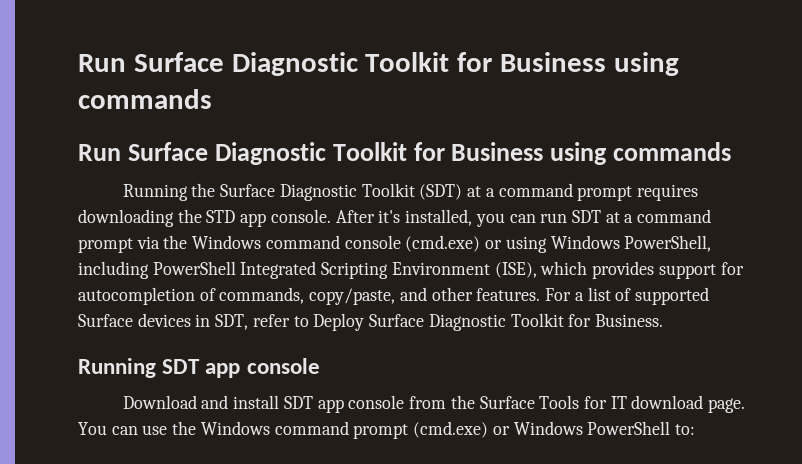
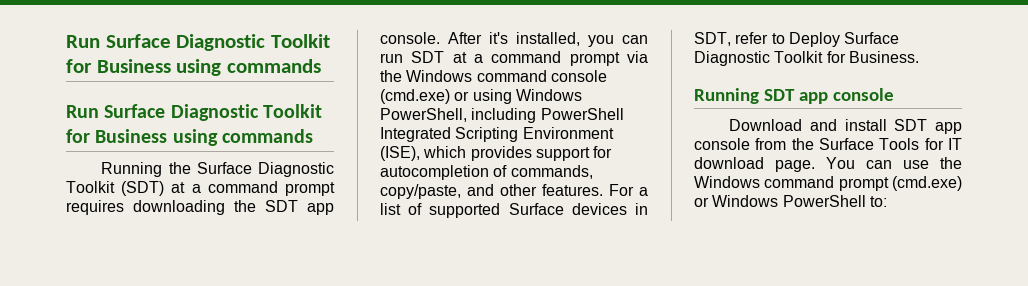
[206,210,236,223] STD -> [265,200,298,212] SDT

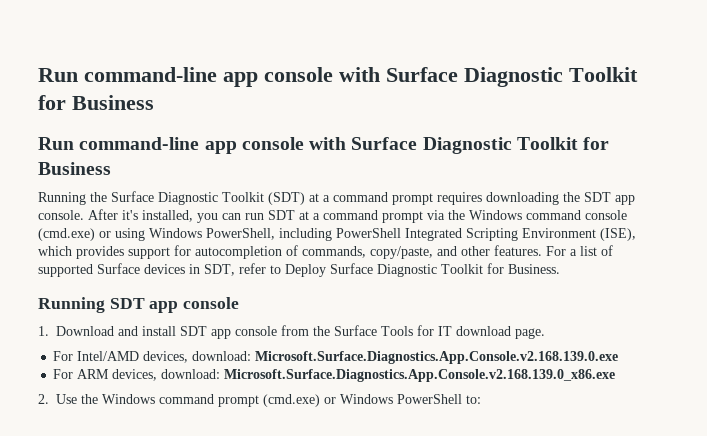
[66,34,330,51] [66,59,321,76] [66,104,322,121] [66,129,313,146] Run Surface Diagnostic Toolkit for Business using commands // Run Surface Diagnostic Toolkit for Business using commands -> [38,67,638,87] [38,95,154,110] [38,137,610,154] [38,162,111,175] Run command-line app console with Surface Diagnostic Toolkit for Business // Run command-line app console with Surface Diagnostic Toolkit for Business
(894, 94) none -> [38,326,49,336] 1.
[826,157,929,169] You can use -> [53,351,619,364] [53,369,616,382] [38,394,77,404] // For Intel/AMD devices, download: Microsoft.Surface.Diagnostics.App.Console.v2.168.139.0.exe // For ARM devices, download: Microsoft.Surface.Diagnostics.App.Console.v2.168.139.0_x86.exe // 2. Use

